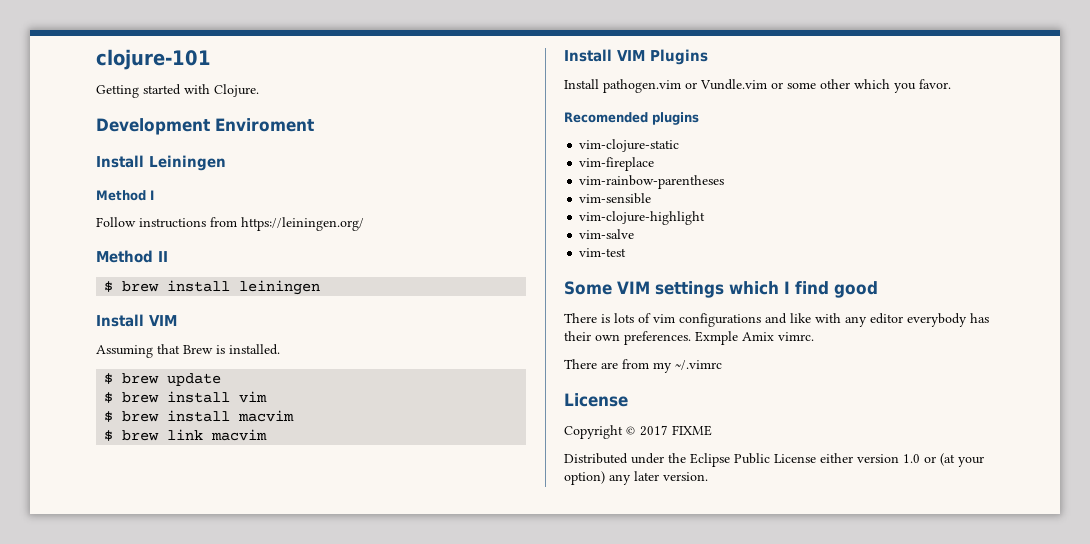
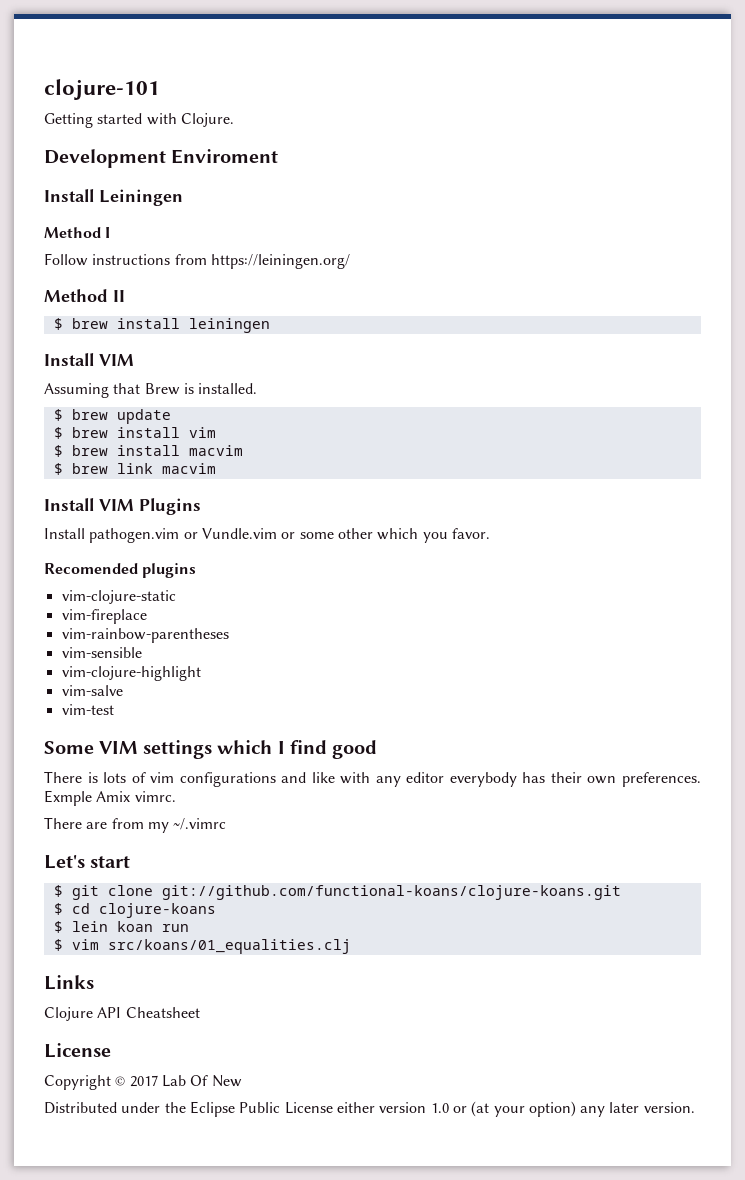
(722, 365) none -> [44,855,131,869] [53,885,621,900] [53,903,216,918] [53,921,189,933] [53,939,351,954] [44,975,94,990] [44,1007,200,1021] // Let's start // $ git clone git://github.com/functional-koans/clojure-koans.git // $ cd clojure-koans // $ lein koan run // $ vim src/koans/01_equalities.clj // Links // Clojure API Cheatsheet
[672,425,712,436] FIXME -> [161,1075,242,1087] Lab Of New

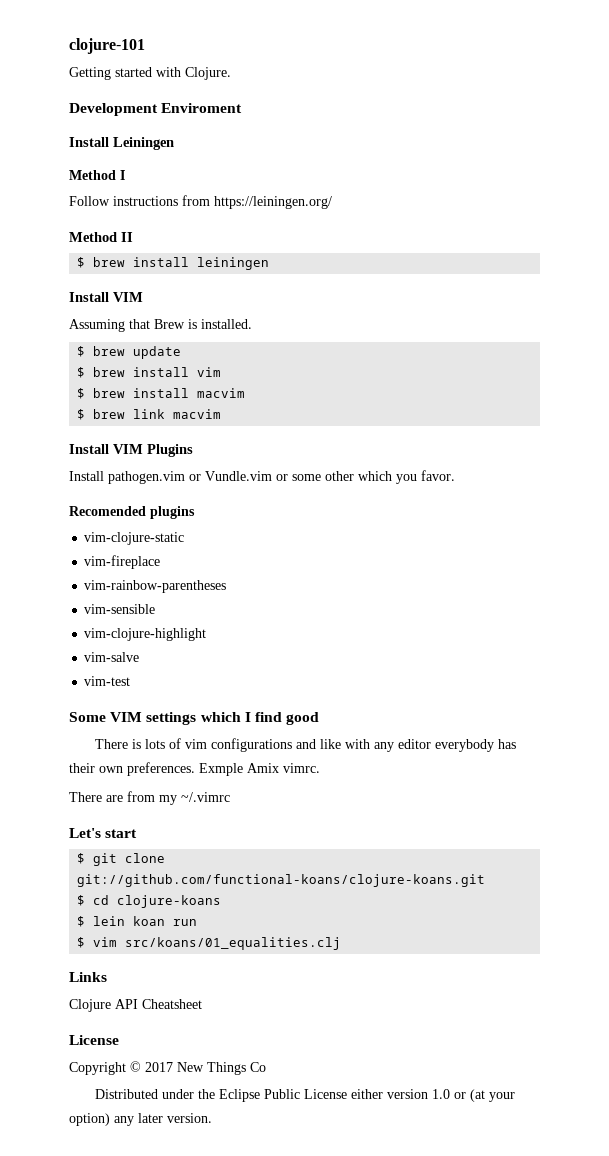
[161,1075,209,1087] Lab Of -> (173, 1067) none
(242, 1081) none -> [207,1062,266,1075] Things Co

